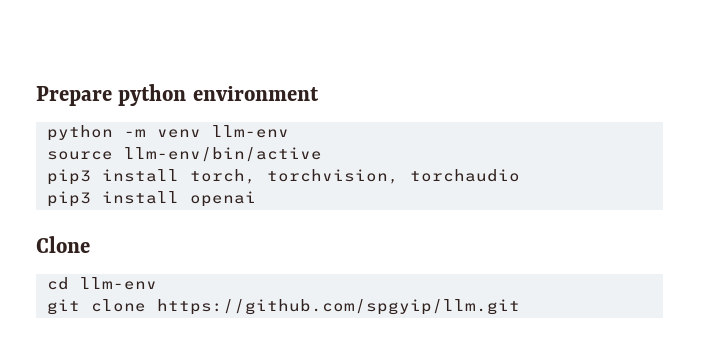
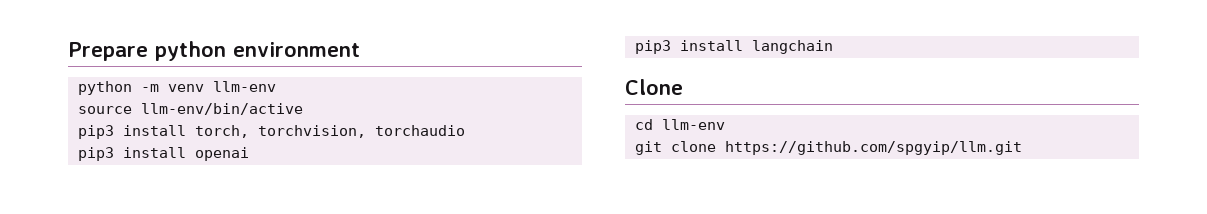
(257, 199) none -> [634,40,833,54] // pip3 install langchain

